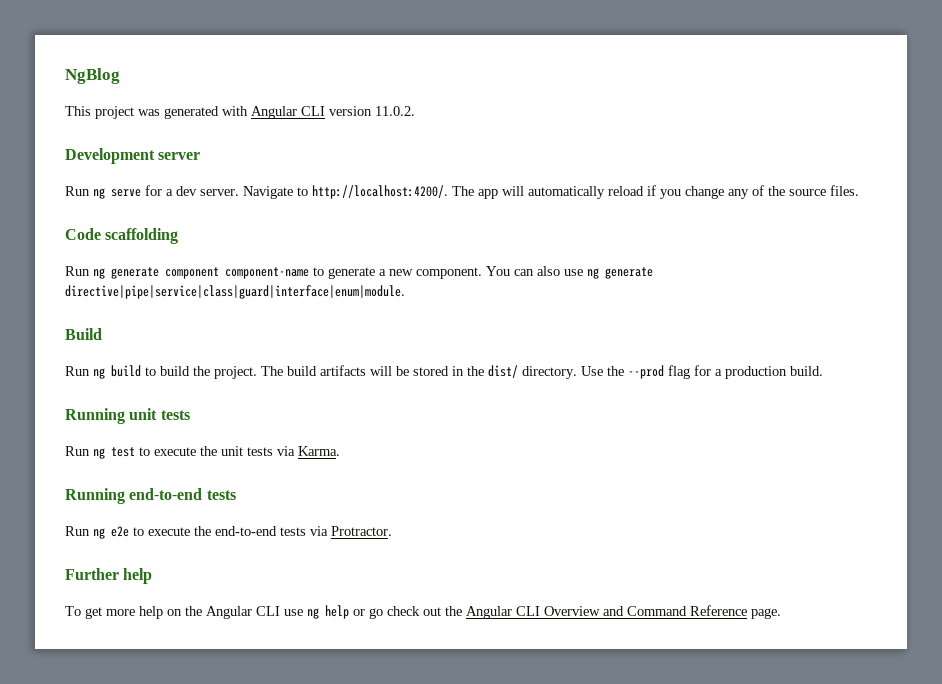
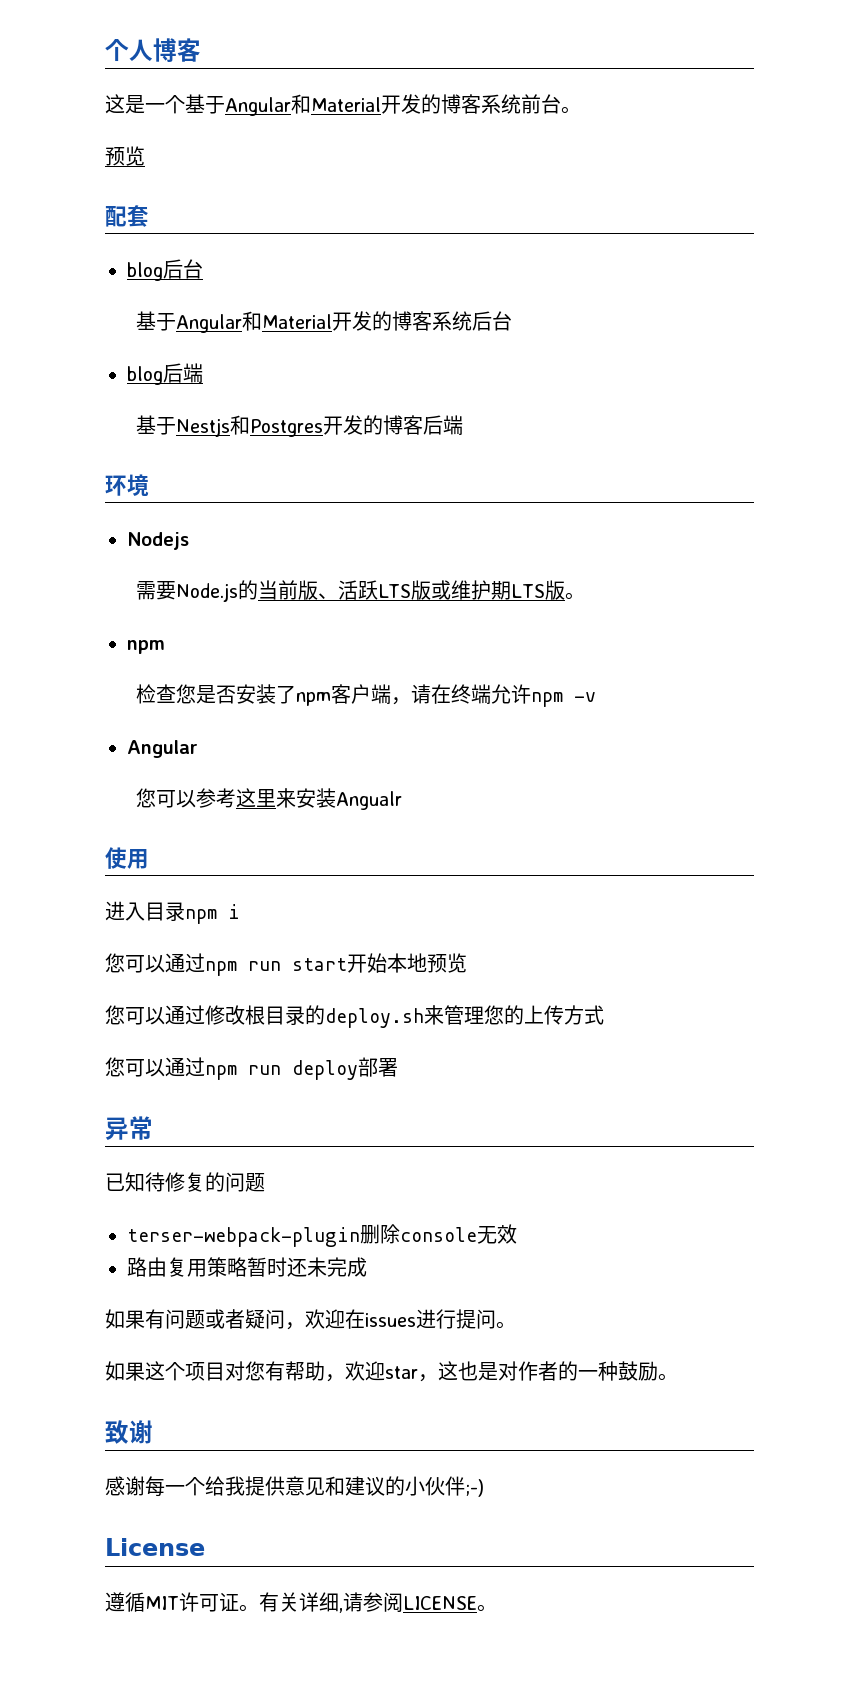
[65,68,120,84] [65,106,415,119] [65,148,201,164] [65,185,859,199] [65,228,179,244] [65,266,653,279] [65,285,405,299] [65,328,102,340] [65,365,823,379] [65,408,190,424] [65,446,340,459] [65,488,236,504] [65,526,392,539] [65,568,153,584] [65,605,781,619] NgBlog // This project was generated with Angular CLI version 11.0.2. // Development server // Run ng serve for a dev server. Navigate to http://localhost:4200/. The app will automatically reload if you change any of the source files. // Code scaffolding // Run ng generate component component-name to generate a new component. You can also use ng generate directive|pipe|service|class|guard|interface|enum|module. // Build // Run ng build to build the project. The build artifacts will be stored in the dist/ directory. Use the --prod flag for a production build. // Running unit tests // Run ng test to execute the unit tests via Karma. // Running end-to-end tests // Run ng e2e to execute the end-to-end tests via Protractor. // Further help // To get more help on the Angular CLI use ng help or go check out the Angular CLI Overview and Command Reference page. -> [105,38,201,62] [105,94,581,116] [105,146,145,166] [105,205,149,227] [127,259,203,281] [135,311,512,333] [127,363,203,385] [135,415,463,437] [105,474,149,496] [127,532,189,550] [135,580,586,602] [127,640,165,654] [135,684,596,707] [127,740,198,758] [135,788,402,810] [105,847,149,869] [105,901,240,924] [105,953,467,976] [105,1005,604,1028] [105,1057,398,1080] [105,1116,153,1140] [105,1172,265,1192] [127,1224,517,1247] [127,1257,367,1277] [105,1309,516,1330] [105,1361,678,1382] [105,1420,153,1444] [105,1476,484,1497] [105,1538,205,1556] [105,1592,497,1613] 个人博客 // 这是一个基于Angular和Material开发的博客系统前台。 // 预览 // 配套 // blog后台 // 基于Angular和Material开发的博客系统后台 // blog后端 // 基于Nestjs和Postgres开发的博客后端 // 环境 // Nodejs // 需要Node.js的当前版、活跃LTS版或维护期LTS版。 // npm // 检查您是否安装了npm客户端，请在终端允许npm -v // Angular // 您可以参考这里来安装Angualr // 使用 // 进入目录npm i // 您可以通过npm run start开始本地预览 // 您可以通过修改根目录的deploy.sh来管理您的上传方式 // 您可以通过npm run deploy部署 // 异常 // 已知待修复的问题 // terser-webpack-plugin删除console无效 // 路由复用策略暂时还未完成 // 如果有问题或者疑问，欢迎在issues进行提问。 // 如果这个项目对您有帮助，欢迎star，这也是对作者的一种鼓励。 // 致谢 // 感谢每一个给我提供意见和建议的小伙伴;-) // License // 遵循MIT许可证。有关详细,请参阅LICENSE。

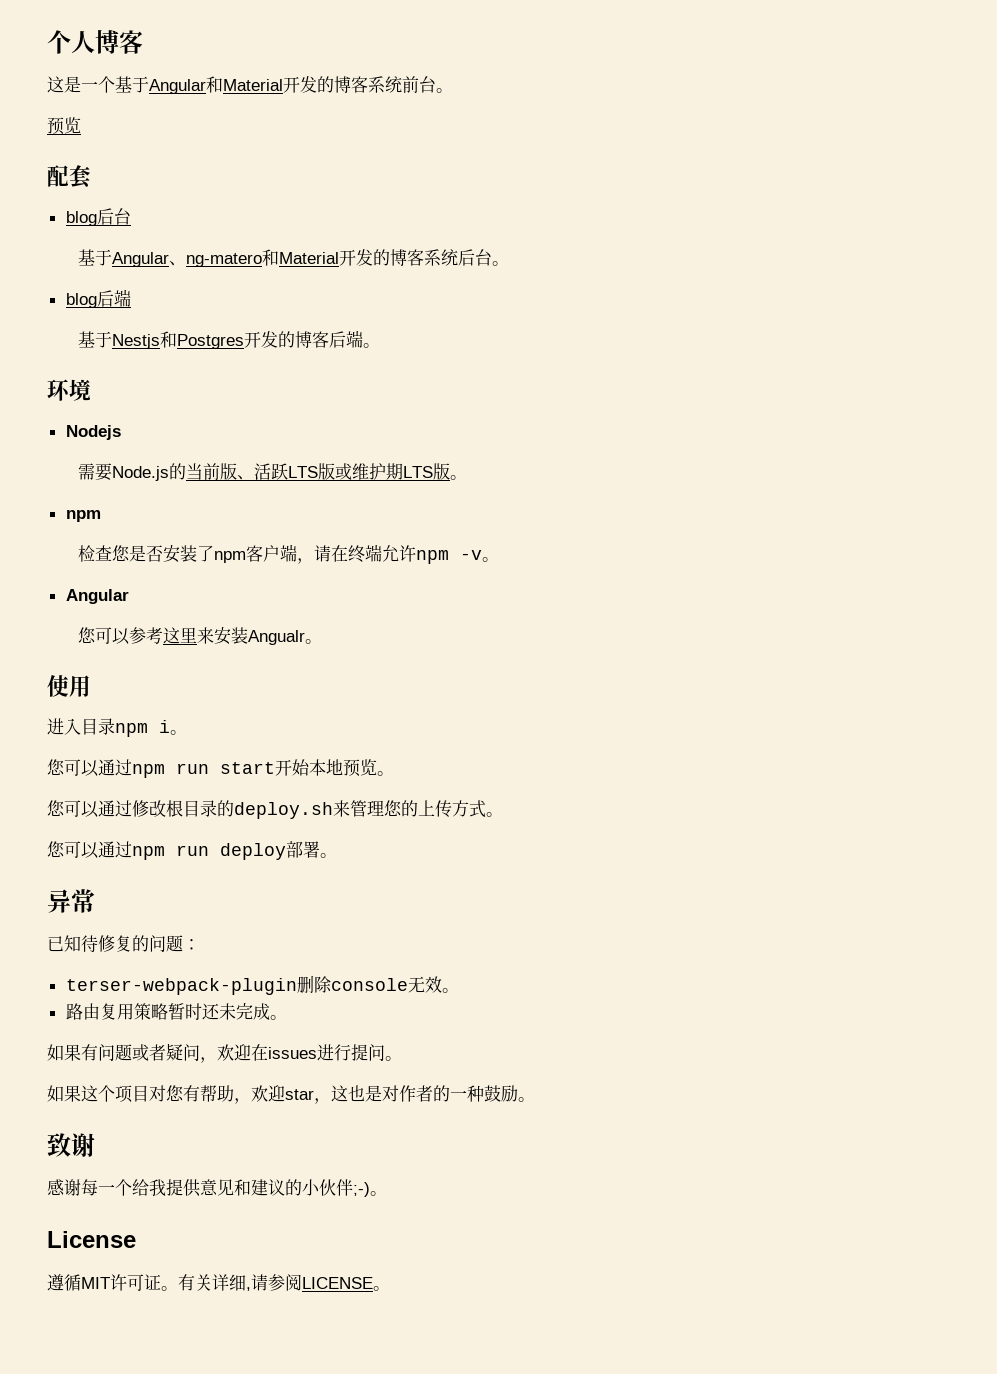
(242, 323) none -> [168,253,262,267] 、ng-matero
(512, 321) none -> [491,261,509,266] 。
(463, 425) none -> [362,343,380,348] 。
(596, 697) none -> [481,557,499,562] 。
(402, 800) none -> [304,639,322,644] 。
(240, 911) none -> [170,730,187,735] 。
(467, 963) none -> [377,771,394,776] 。
(604, 1015) none -> [486,812,503,817] 。
(398, 1067) none -> [320,853,337,858] 。
(265, 1182) none -> [183,939,200,950] ：
(517, 1234) none -> [441,988,459,993] 。
(367, 1267) none -> [269,1015,287,1020] 。
(484, 1488) none -> [370,1191,387,1196] 。

